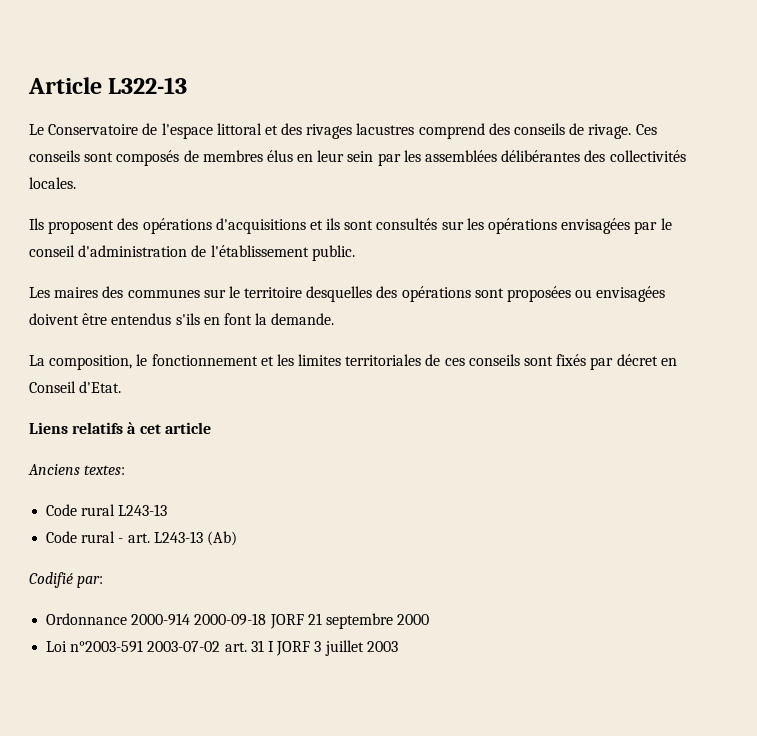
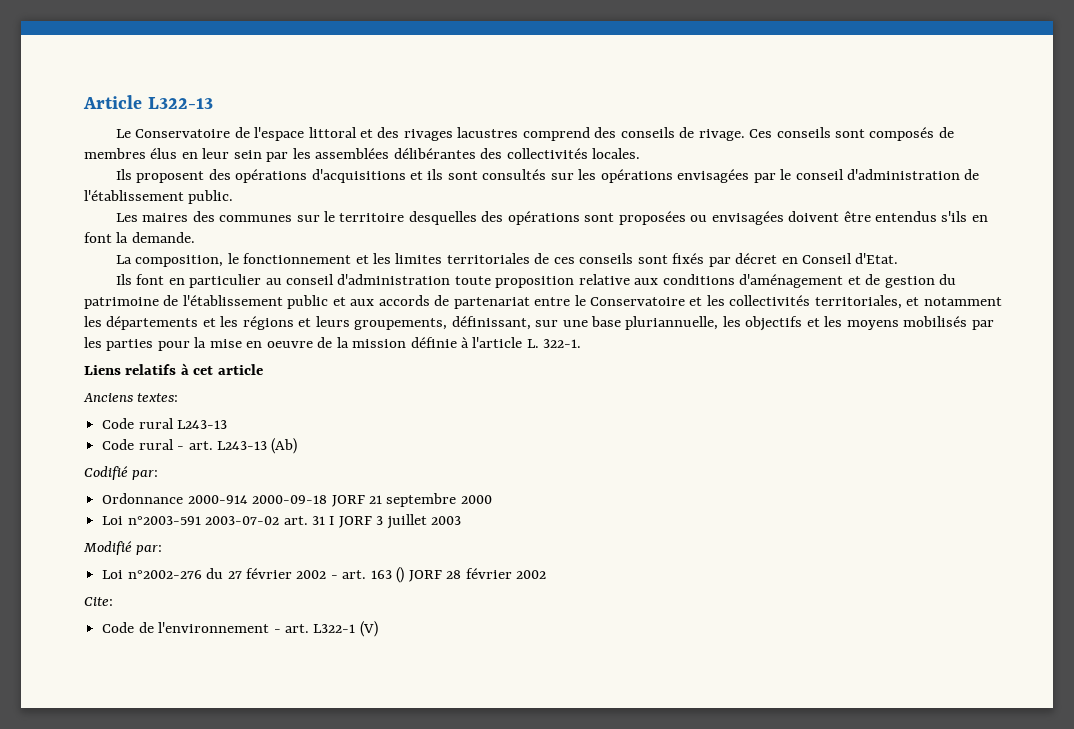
(122, 387) none -> [115,274,956,288] [84,295,1002,309] [84,316,994,331] [84,337,582,351] // Ils font en particulier au conseil d'administration toute proposition relative aux conditions d'aménagement et de gestion du patrimoine de l'établissement public et aux accords de partenariat entre le Conservatoire et les collectivités territoriales, et notamment les départements et les régions et leurs groupements, définissant, sur une base pluriannuelle, les objectifs et les moyens mobilisés par les parties pour la mise en oeuvre de la mission définie à l'article L. 322-1.
(398, 646) none -> [83,541,163,555] [102,567,547,583] [84,597,113,606] [102,621,378,637] // Modifié par: // Loi n°2002-276 du 27 février 2002 - art. 163 () JORF 28 février 2002 // Cite: // Code de l'environnement - art. L322-1 (V)

